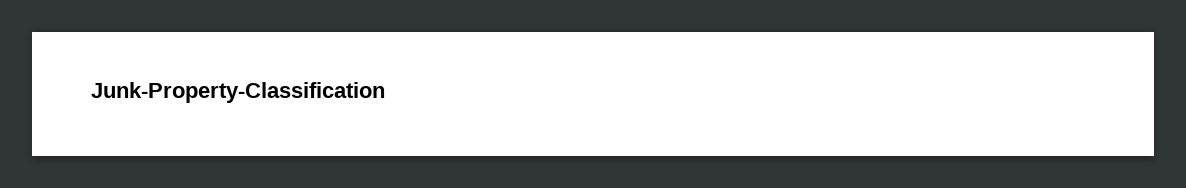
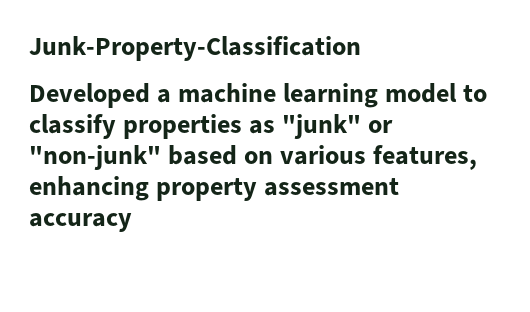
(385, 92) none -> [29,83,488,108] [29,114,394,139] [29,145,478,170] [29,176,400,201] [29,213,132,232] // Developed a machine learning model to classify properties as "junk" or "non-junk" based on various features, enhancing property assessment accuracy

